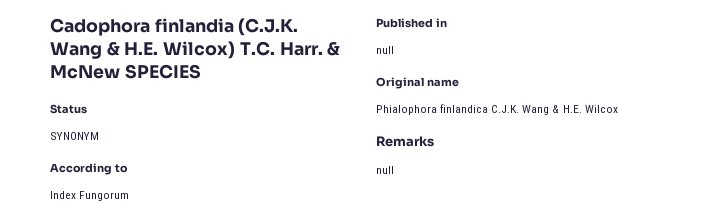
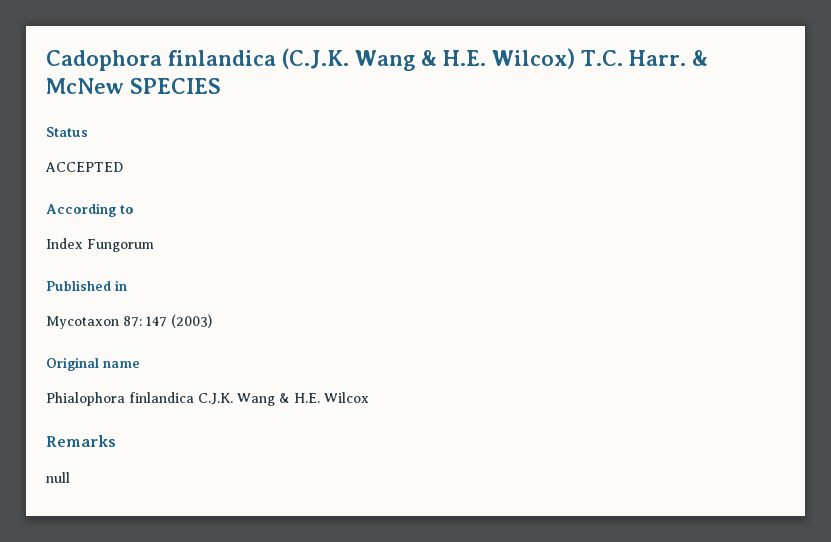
[154,18,234,33] finlandia -> [168,50,276,66] finlandica
[50,132,99,140] SYNONYM -> [45,162,123,172] ACCEPTED
[376,46,394,54] null -> [46,314,212,329] Mycotaxon 87: 147 (2003)

